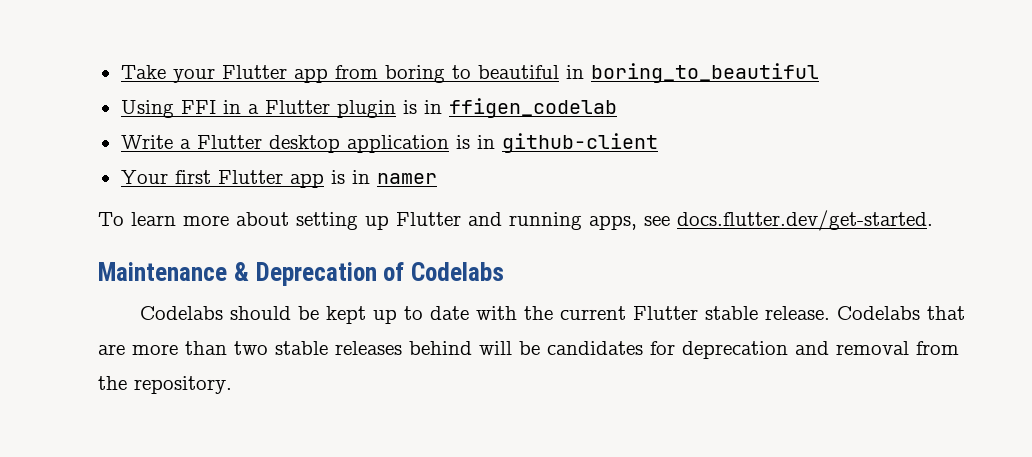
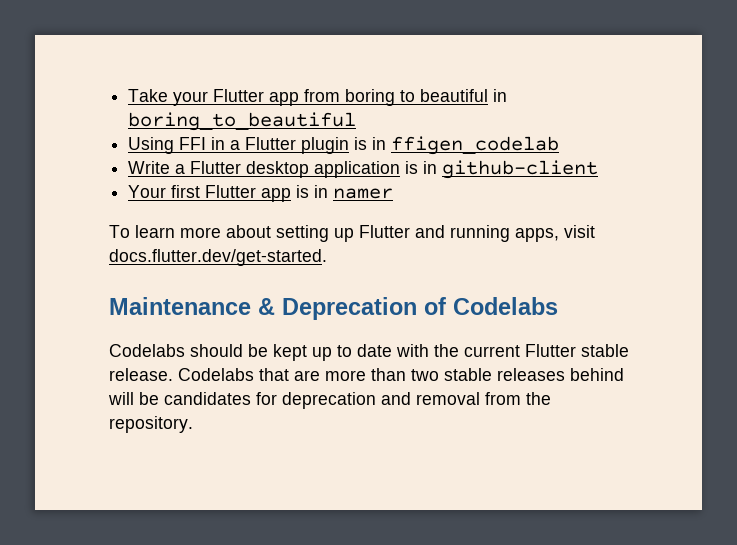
[644,216,670,226] see -> [564,225,595,238] visit

